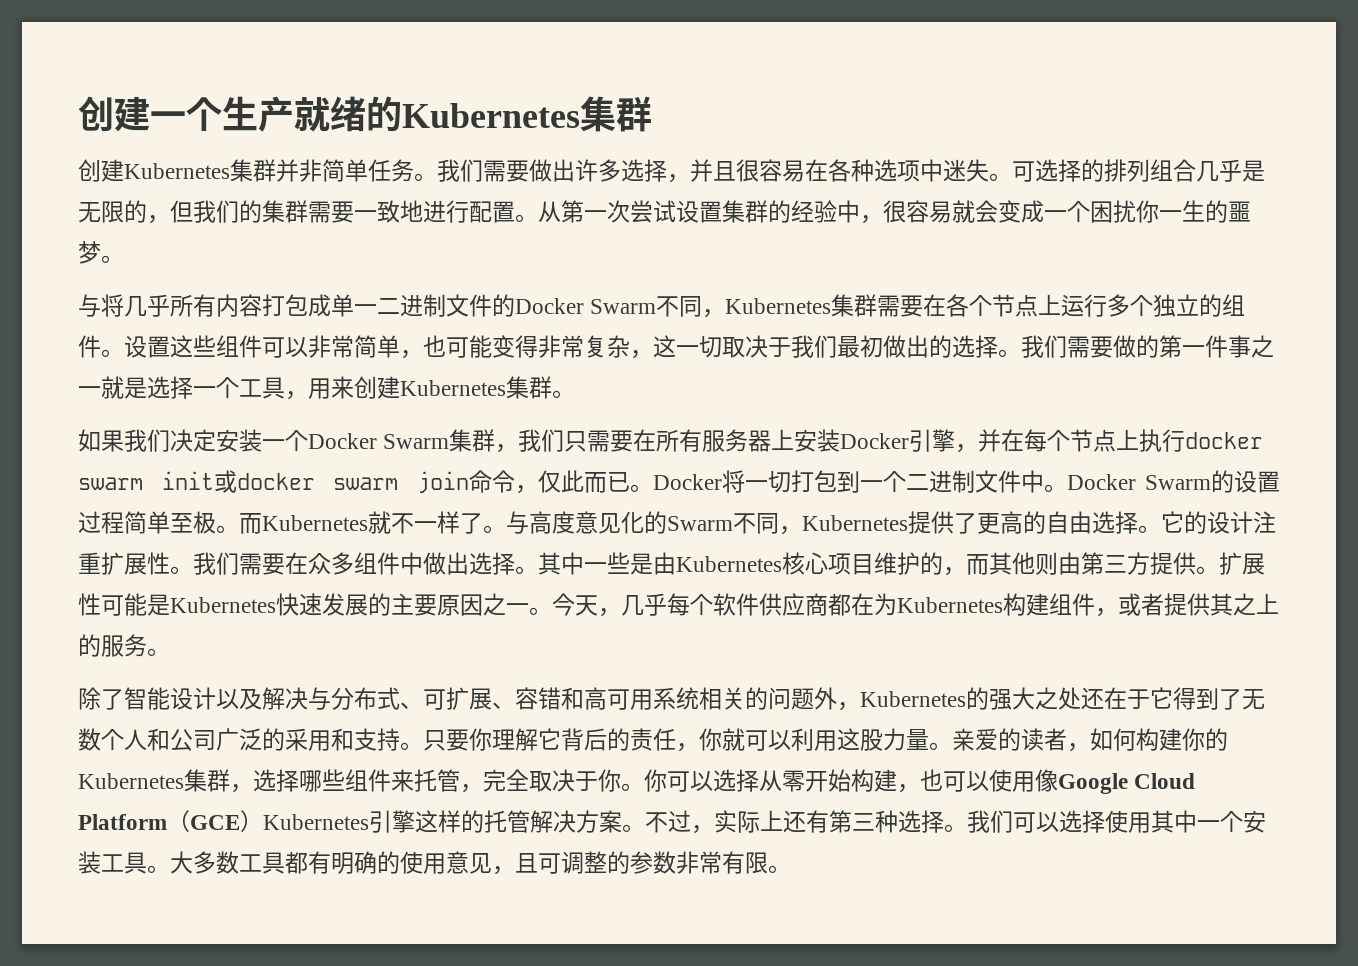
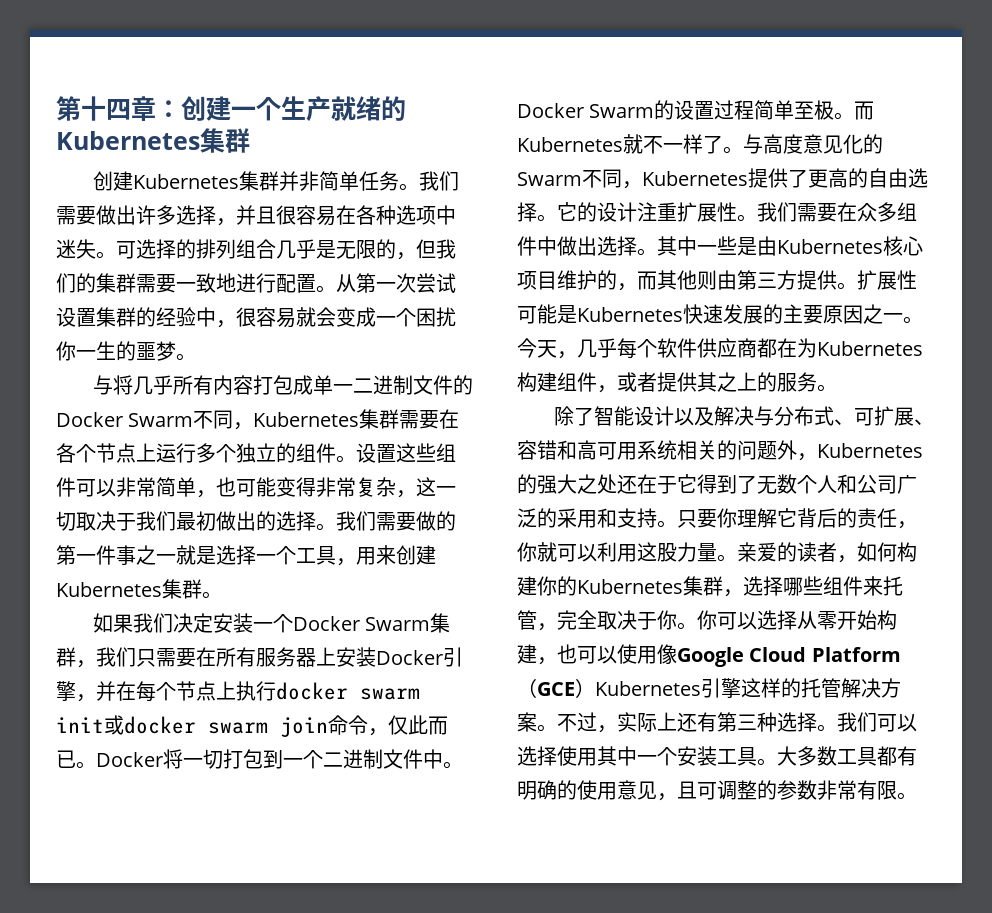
(78, 114) none -> [56,96,181,121] 第十四章：

